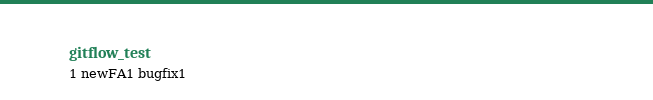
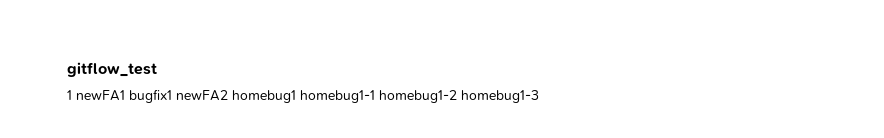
(186, 74) none -> [176,90,539,103] newFA2 homebug1 homebug1-1 homebug1-2 homebug1-3

